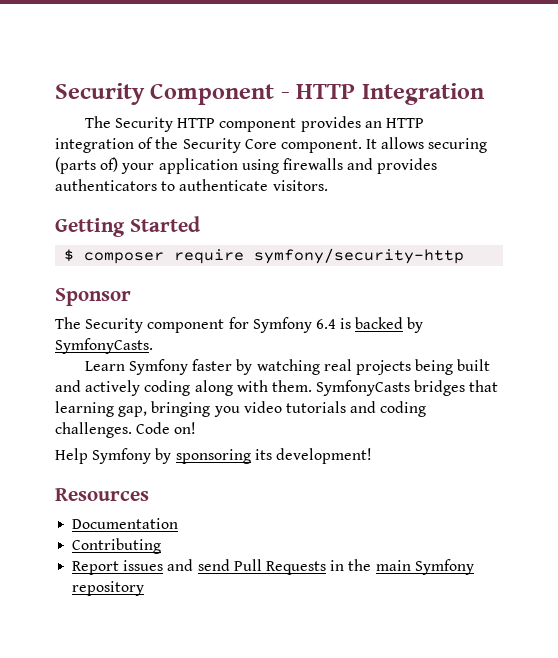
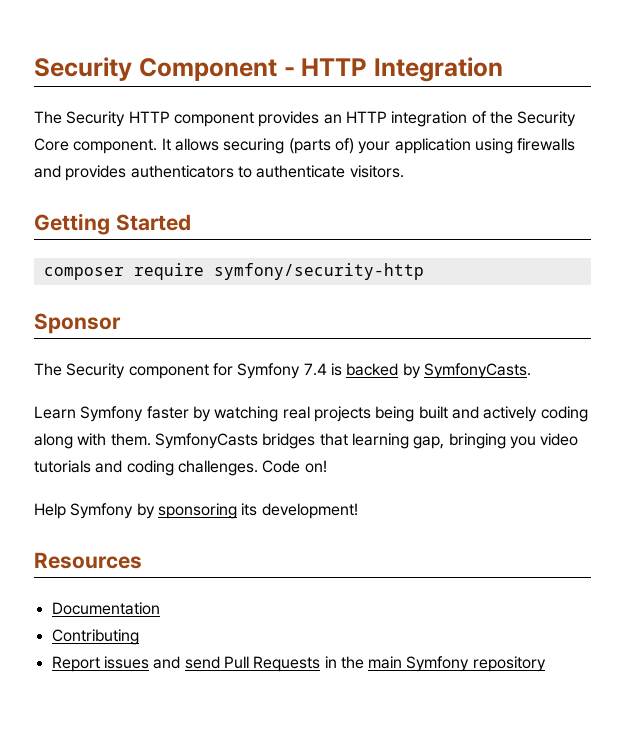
[64,249,75,262] $ -> (191, 222) none
[315,319,336,329] 6.4 -> [303,363,327,376] 7.4

